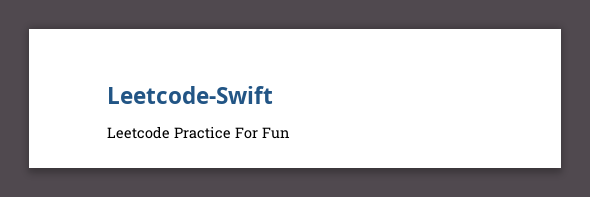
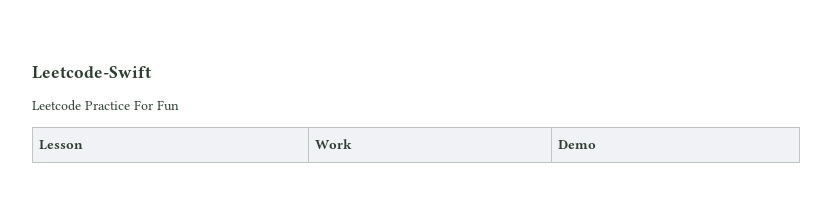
(290, 133) none -> [38,140,83,150] [314,139,352,149] [557,140,596,149] // Lesson | Work | Demo

